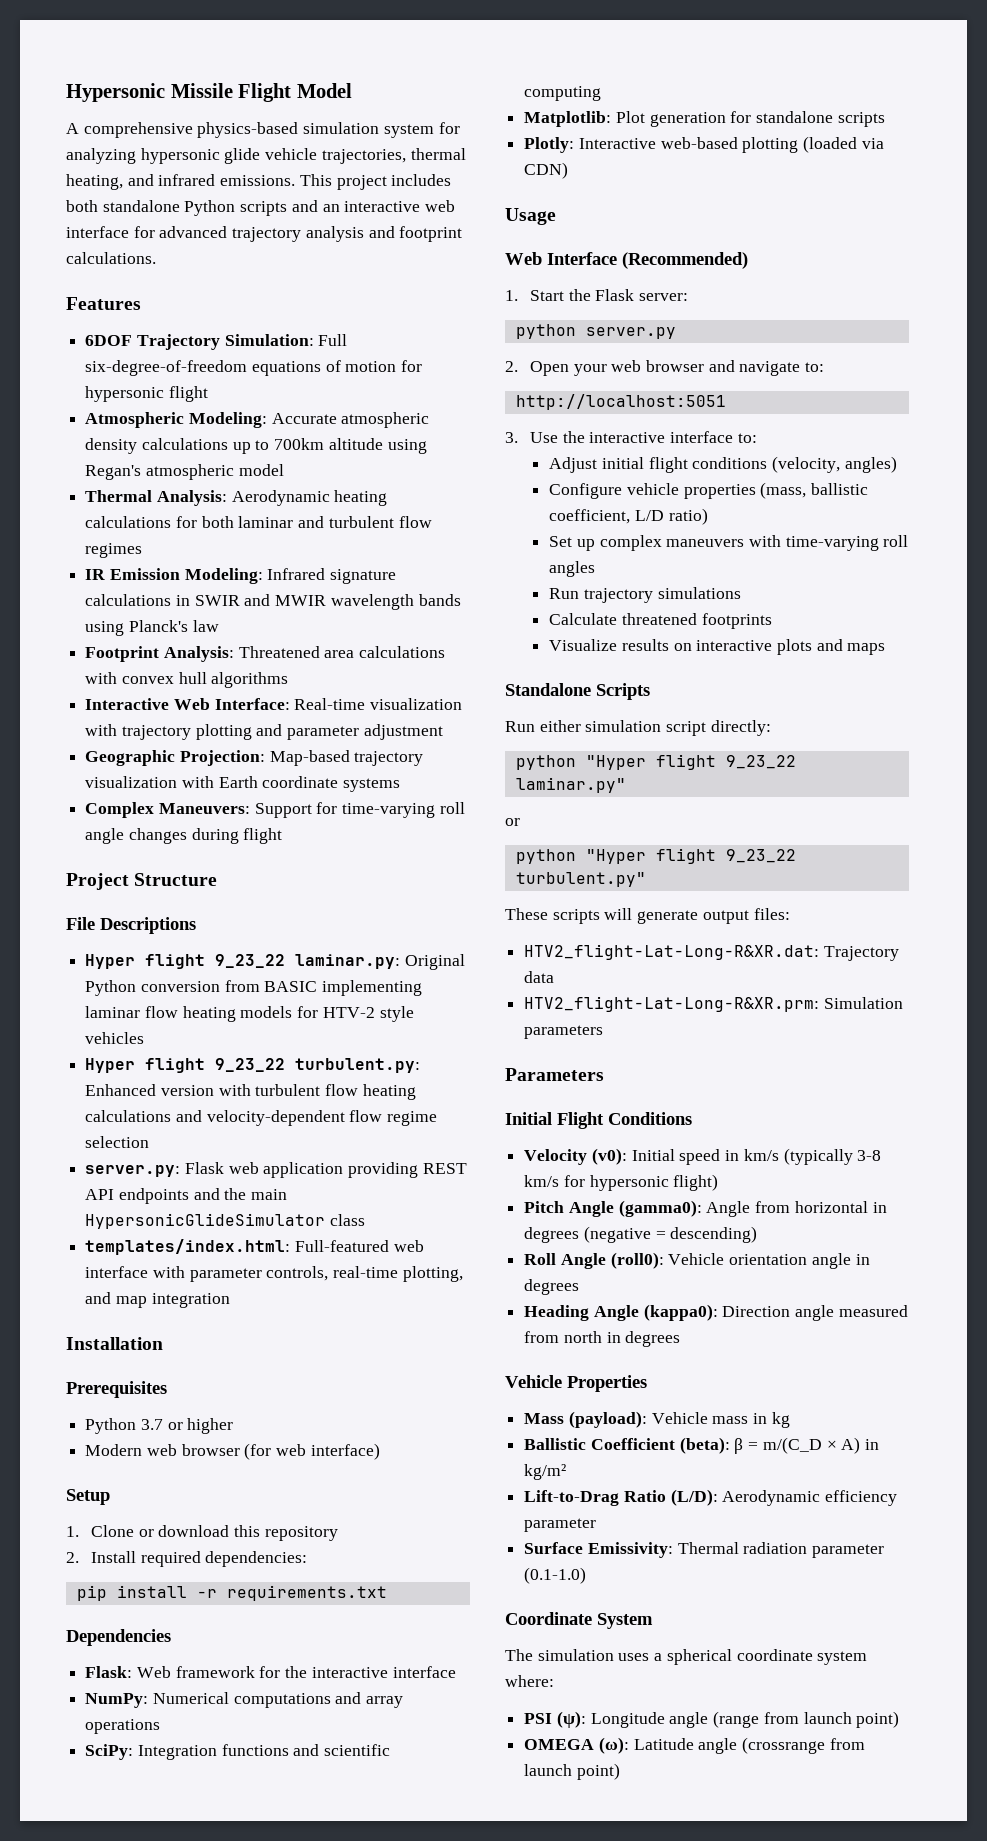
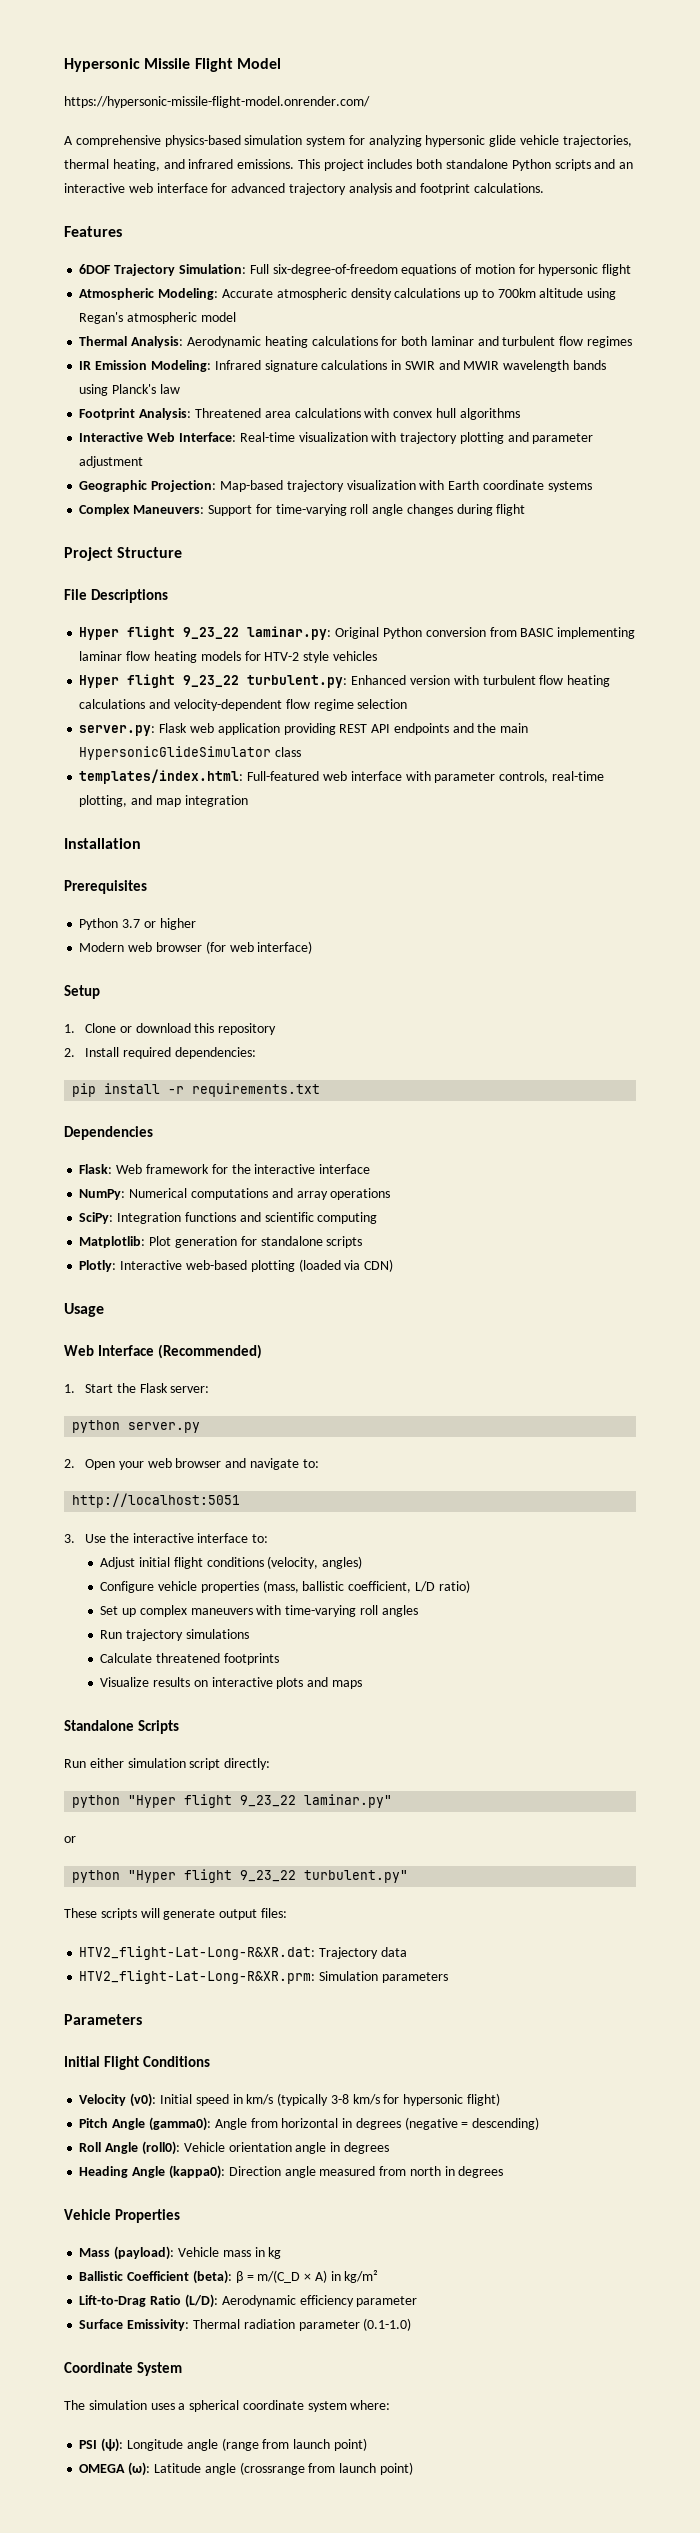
(352, 90) none -> [64,96,370,108] // https://hypersonic-missile-flight-model.onrender.com/

